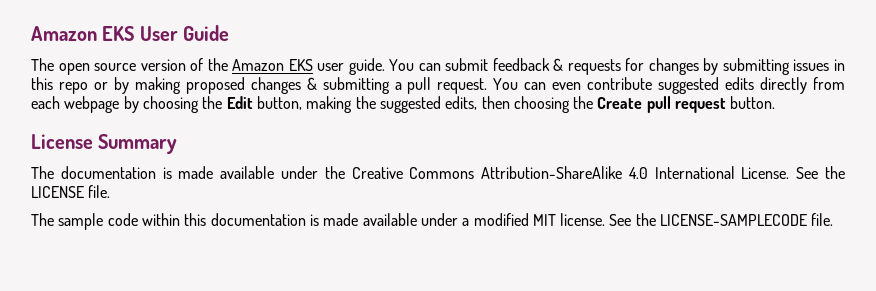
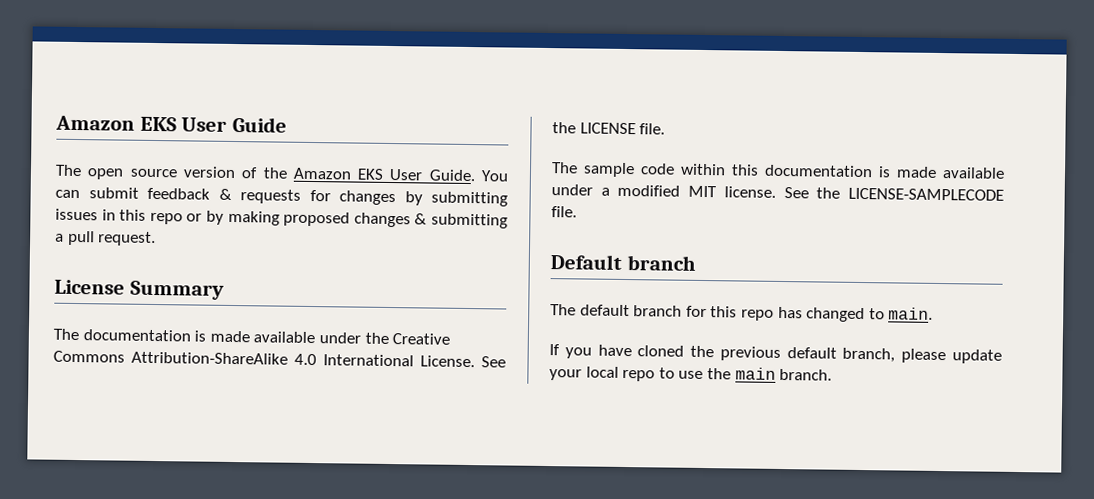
[317,58,385,75] user guide. -> [389,168,476,182] User Guide.
[493,77,845,94] [31,96,776,113] You can even contribute suggested edits directly from each webpage by choosing the Edit button, making the suggested edits, then choosing the Create pull request button. -> (157, 239) none
(834, 219) none -> [550,254,696,271] [550,304,934,323] [549,344,1002,364] [549,366,833,382] // Default branch // The default branch for this repo has changed to main. // If you have cloned the previous default branch, please update your local repo to use the main branch.

